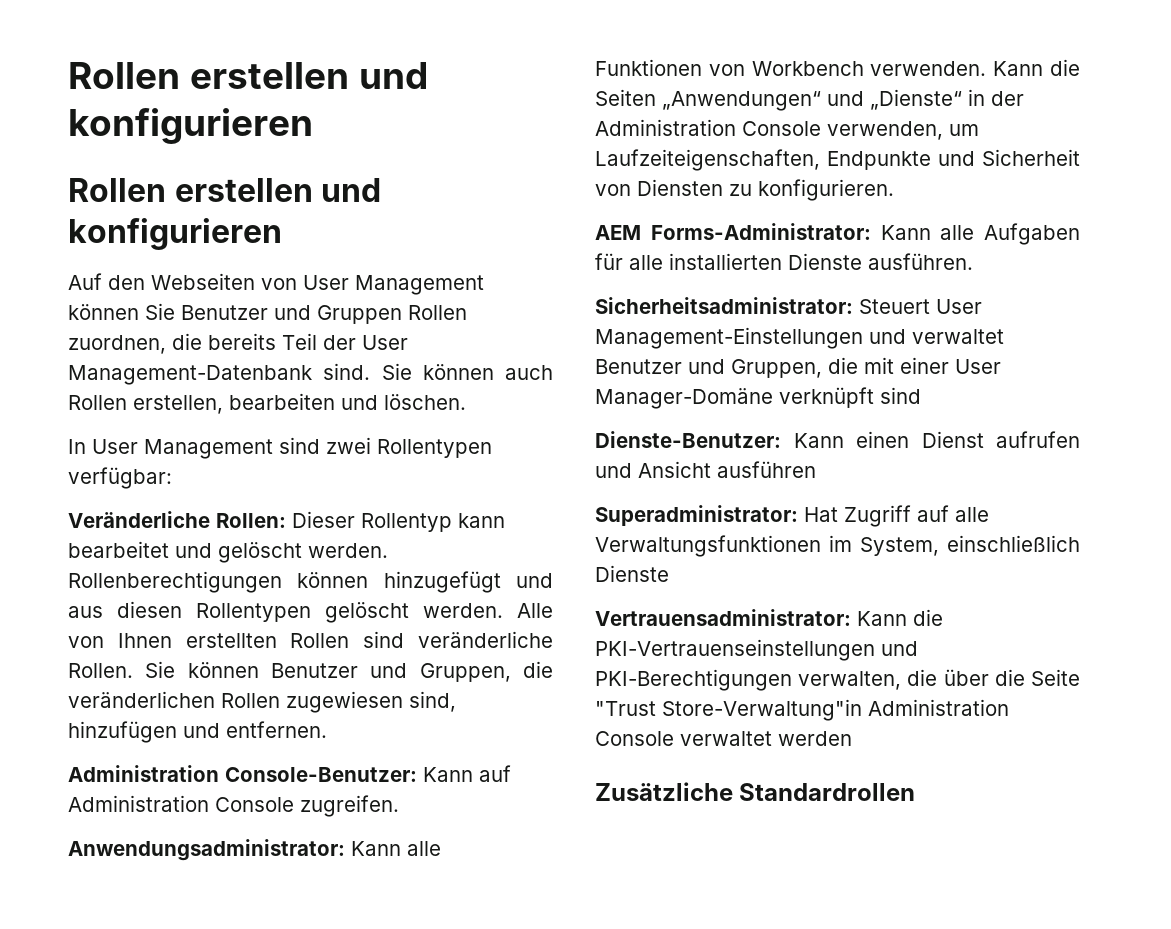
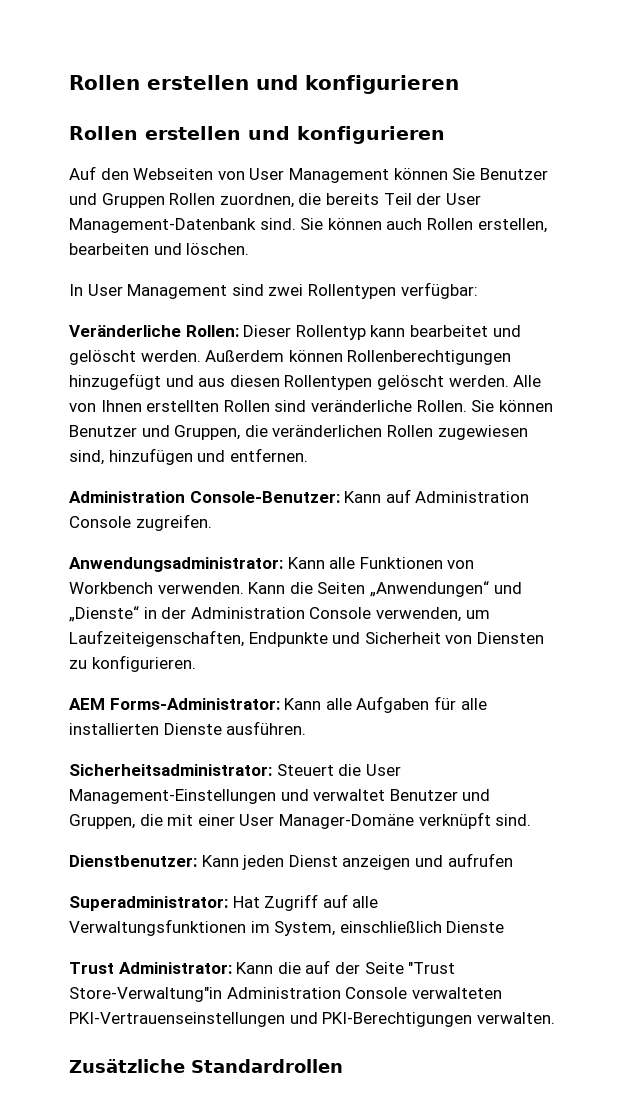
[68,571,369,593] Rollenberechtigungen können -> [205,350,512,365] Außerdem können Rollenberechtigungen
(930, 306) none -> [338,764,362,776] die
[880,387,921,404] [595,431,1080,448] [595,461,816,478] sind // Dienste-Benutzer: Kann einen Dienst aufrufen und Ansicht ausführen -> [495,814,532,826] [69,853,513,870] sind. // Dienstbenutzer: Kann jeden Dienst anzeigen und aufrufen
[595,609,943,626] [595,639,918,661] [595,669,1025,691] Vertrauensadministrator: Kann die PKI-Vertrauenseinstellungen und PKI-Berechtigungen verwalten, die über die -> [69,960,360,974] Trust Administrator: Kann die auf der
[680,731,852,746] verwaltet werden -> [411,987,502,999] [69,1012,555,1027] verwalteten PKI-Vertrauenseinstellungen und PKI-Berechtigungen verwalten.

